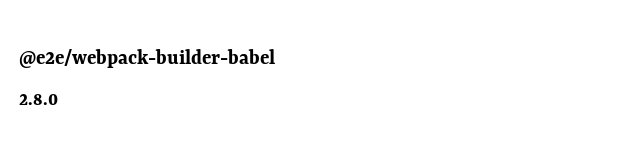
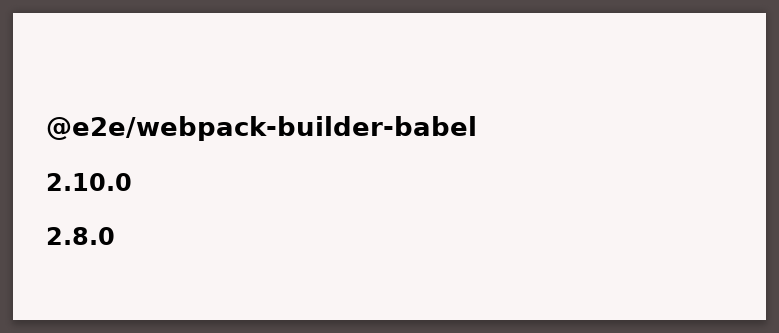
(275, 58) none -> [46,173,132,191] // 2.10.0

